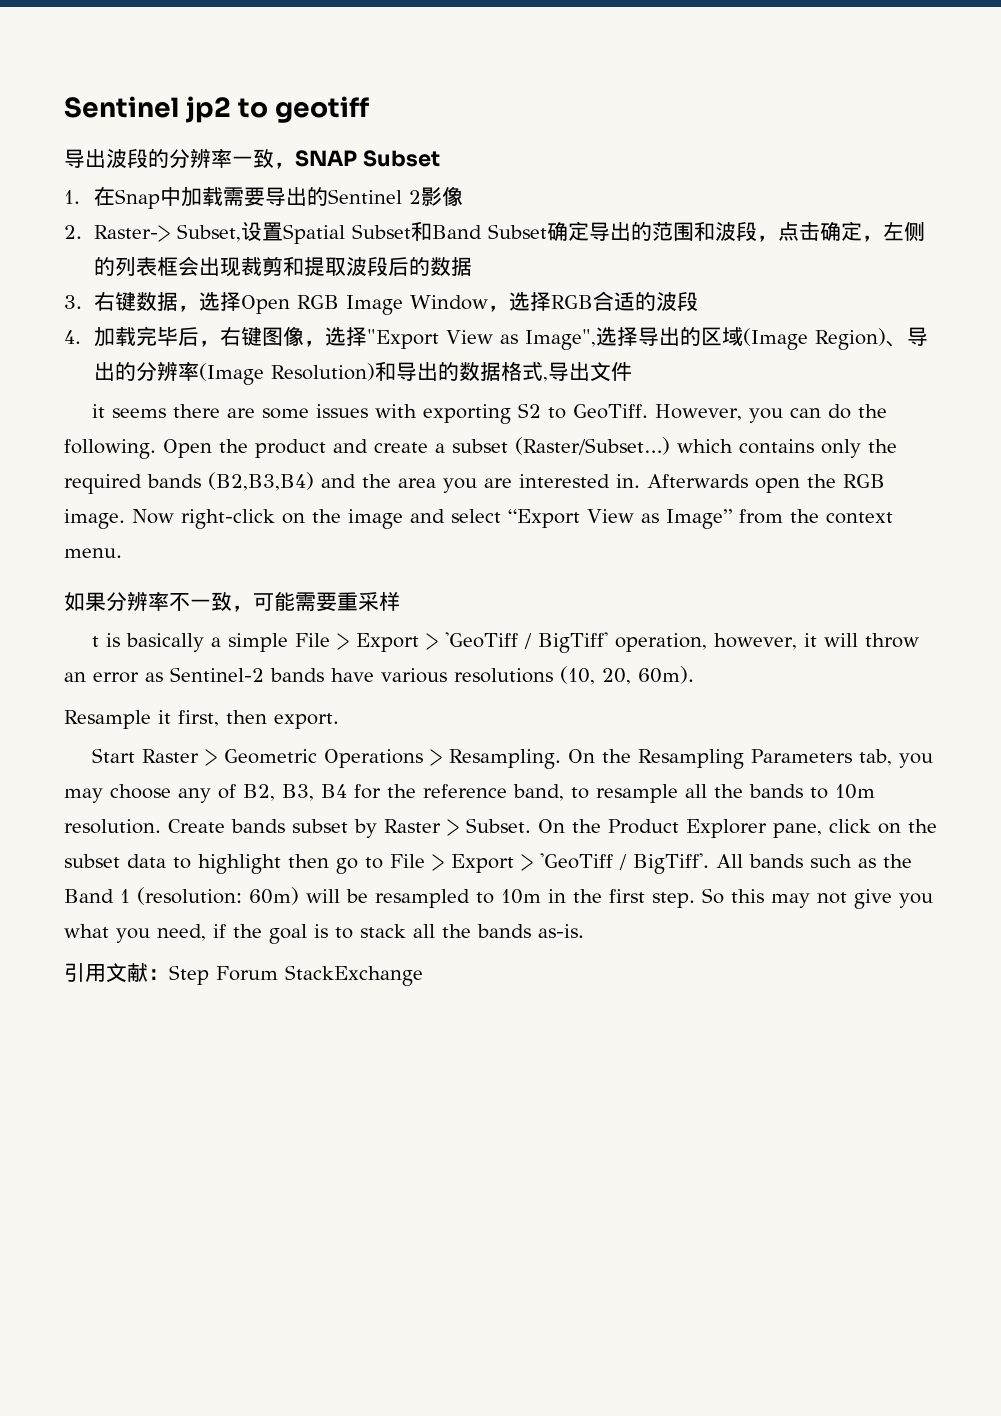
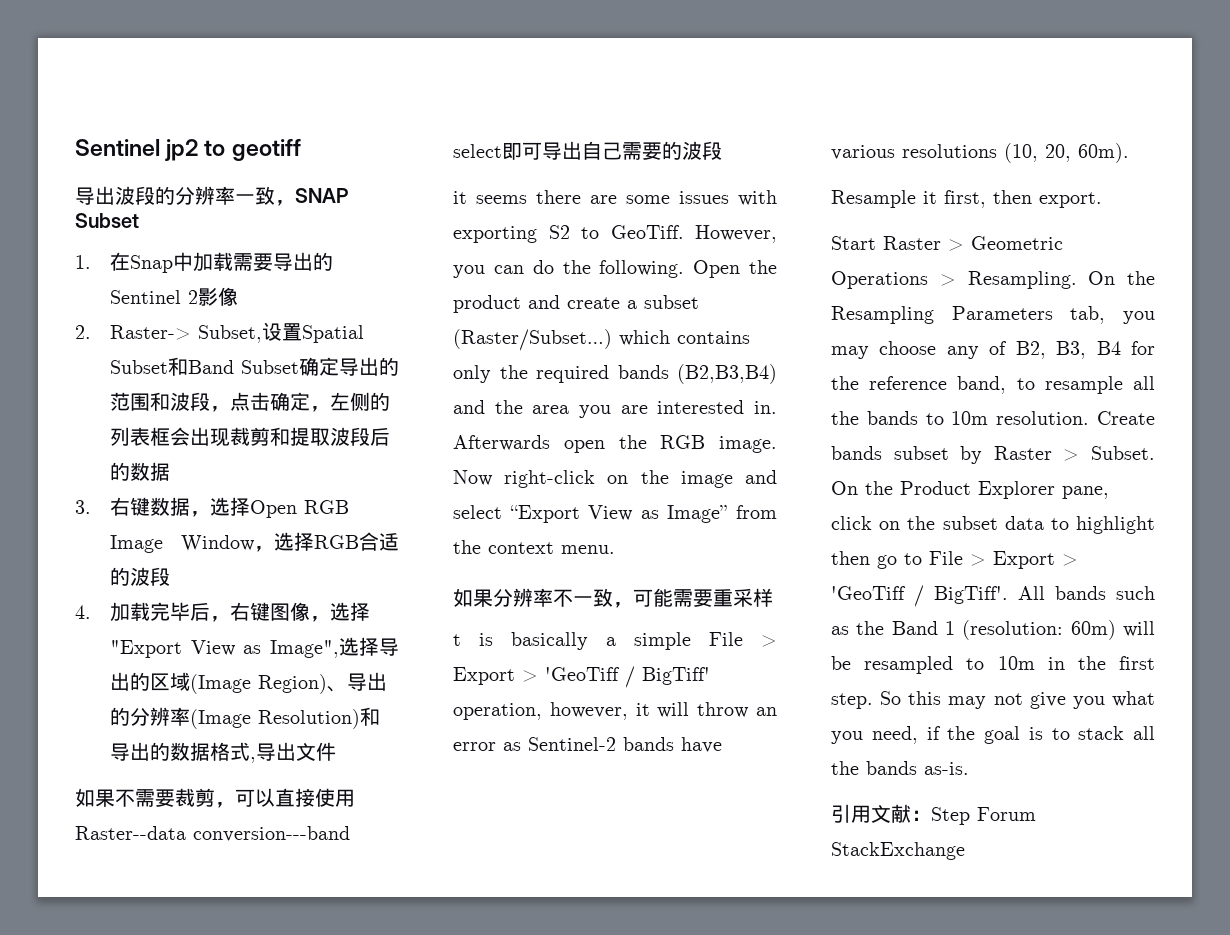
(633, 371) none -> [75,788,355,808] [75,826,350,842] [453,141,722,160] // 如果不需要裁剪，可以直接使用Raster--data conversion---band select即可导出自己需要的波段

